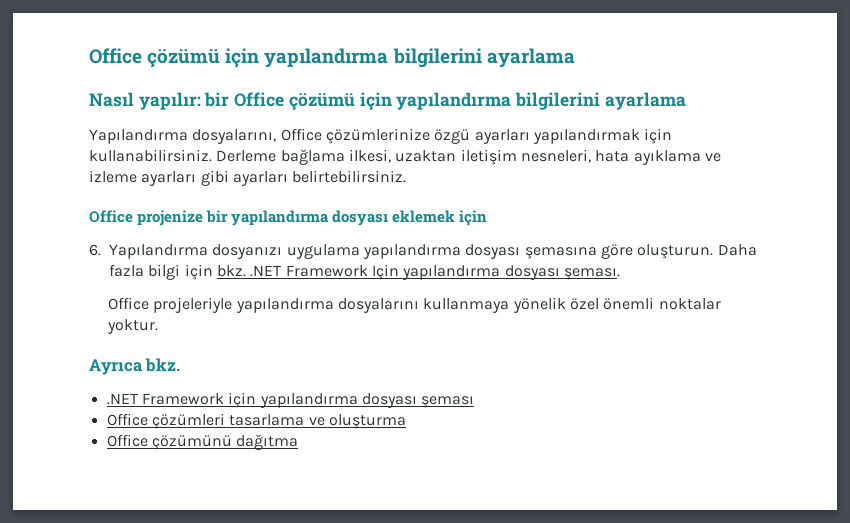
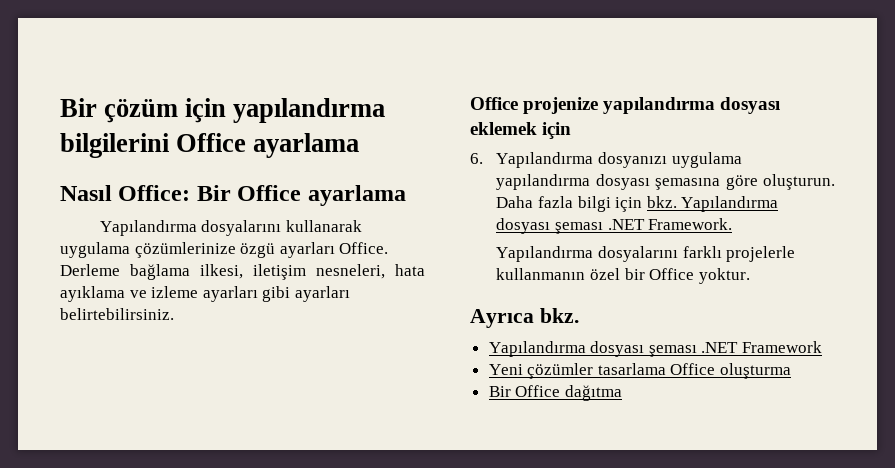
[89,48,482,68] Office çözümü için yapılandırma bilgilerini -> [60,98,386,123] [60,133,247,158] Bir çözüm için yapılandırma bilgilerini Office
[138,92,686,110] [89,128,673,144] [89,149,212,162] yapılır: bir Office çözümü için yapılandırma bilgilerini ayarlama // Yapılandırma dosyalarını, Office çözümlerinize özgü ayarları yapılandırmak için kullanabilirsiniz. -> [118,185,406,206] [99,220,362,236] [60,242,389,258] Office: Bir Office ayarlama // Yapılandırma dosyalarını kullanarak uygulama çözümlerinize özgü ayarları Office.
[395,150,457,162] uzaktan -> (243, 271) none
[206,210,229,223] bir -> (599, 105) none
[250,264,620,280] [108,297,721,313] .NET Framework Için yapılandırma dosyası şeması. // Office projeleriyle yapılandırma dosyalarını kullanmaya yönelik özel önemli noktalar -> [681,196,779,212] [496,218,733,234] [496,246,796,262] [496,268,695,280] Yapılandırma dosyası şeması .NET Framework. // Yapılandırma dosyalarını farklı projelerle kullanmanın özel bir Office
[106,392,475,408] [106,413,325,429] .NET Framework için yapılandırma dosyası şeması // Office çözümleri tasarlama ve -> [488,341,823,357] [488,363,716,379] Yapılandırma dosyası şeması .NET Framework // Yeni çözümler tasarlama Office
[106,434,232,450] Office çözümünü -> [488,385,561,397] Bir Office

